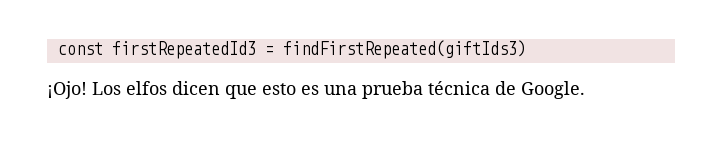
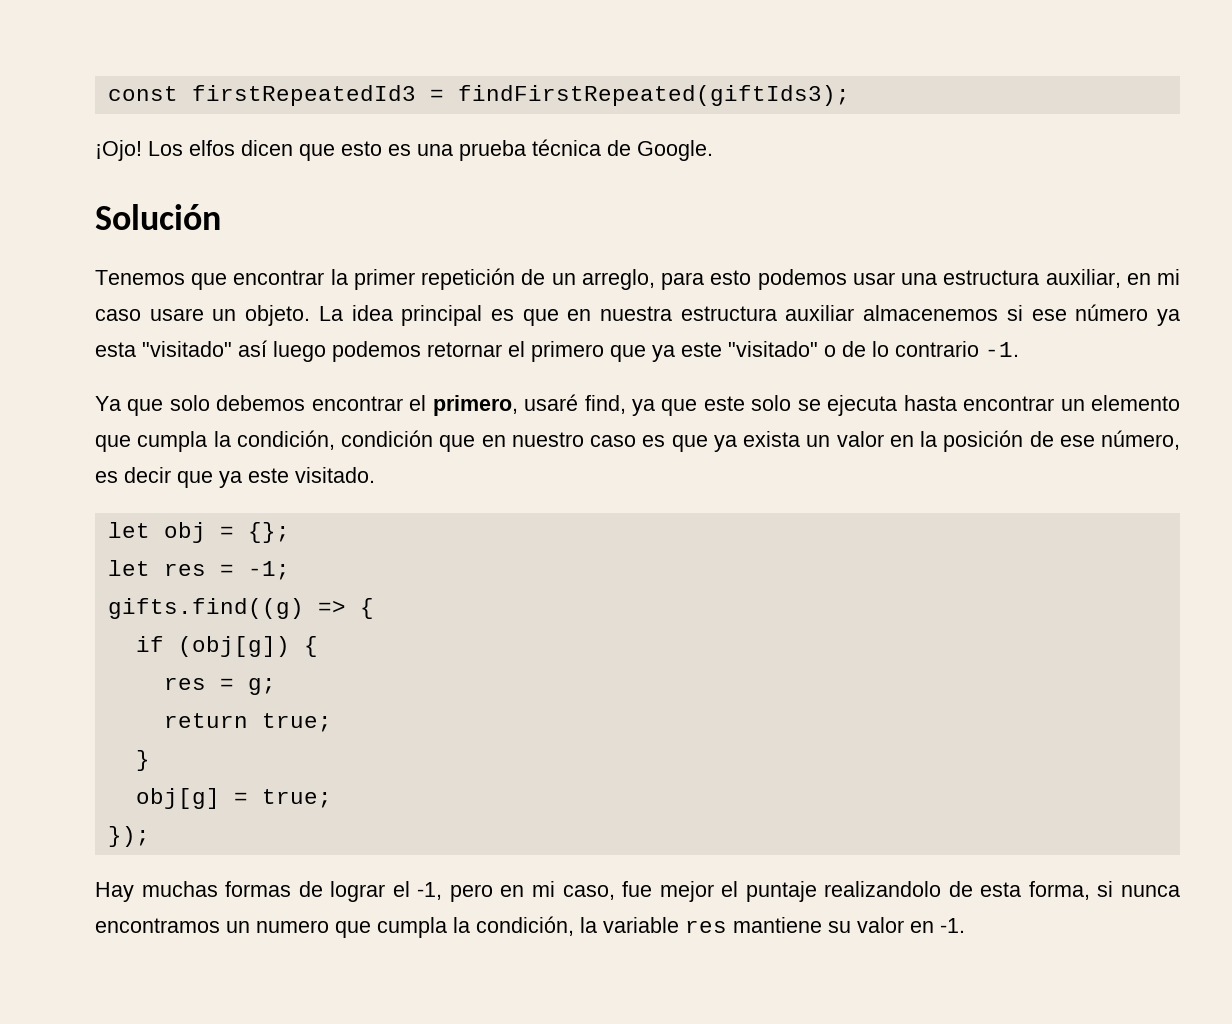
[282,40,526,59] findFirstRepeated(giftIds3) -> [457,85,850,106] findFirstRepeated(giftIds3);
(585, 90) none -> [95,204,221,230] [95,268,1181,290] [95,304,1181,326] [95,340,1019,362] [95,394,1181,416] [95,430,1180,452] [95,467,375,488] [107,522,290,543] [107,560,290,580] [107,598,374,619] [135,636,318,657] [163,677,276,695] [163,713,332,732] [135,750,150,771] [135,788,332,809] [107,826,150,847] [95,881,1180,902] [95,916,965,938] // Solución // Tenemos que encontrar la primer repetición de un arreglo, para esto podemos usar una estructura auxiliar, en mi caso usare un objeto. La idea principal es que en nuestra estructura auxiliar almacenemos si ese número ya esta "visitado" así luego podemos retornar el primero que ya este "visitado" o de lo contrario -1. // Ya que solo debemos encontrar el primero, usaré find, ya que este solo se ejecuta hasta encontrar un elemento que cumpla la condición, condición que en nuestro caso es que ya exista un valor en la posición de ese número, es decir que ya este visitado. // let obj = {}; // let res = -1; // gifts.find((g) => { // if (obj[g]) { // res = g; // return true; // } // obj[g] = true; // }); // Hay muchas formas de lograr el -1, pero en mi caso, fue mejor el puntaje realizandolo de esta forma, si nunca encontramos un numero que cumpla la condición, la variable res mantiene su valor en -1.

